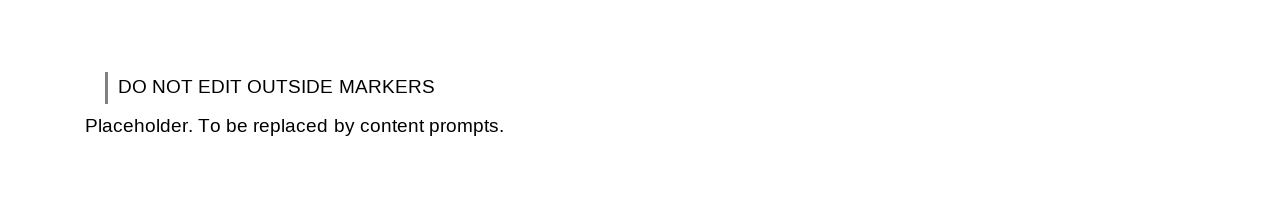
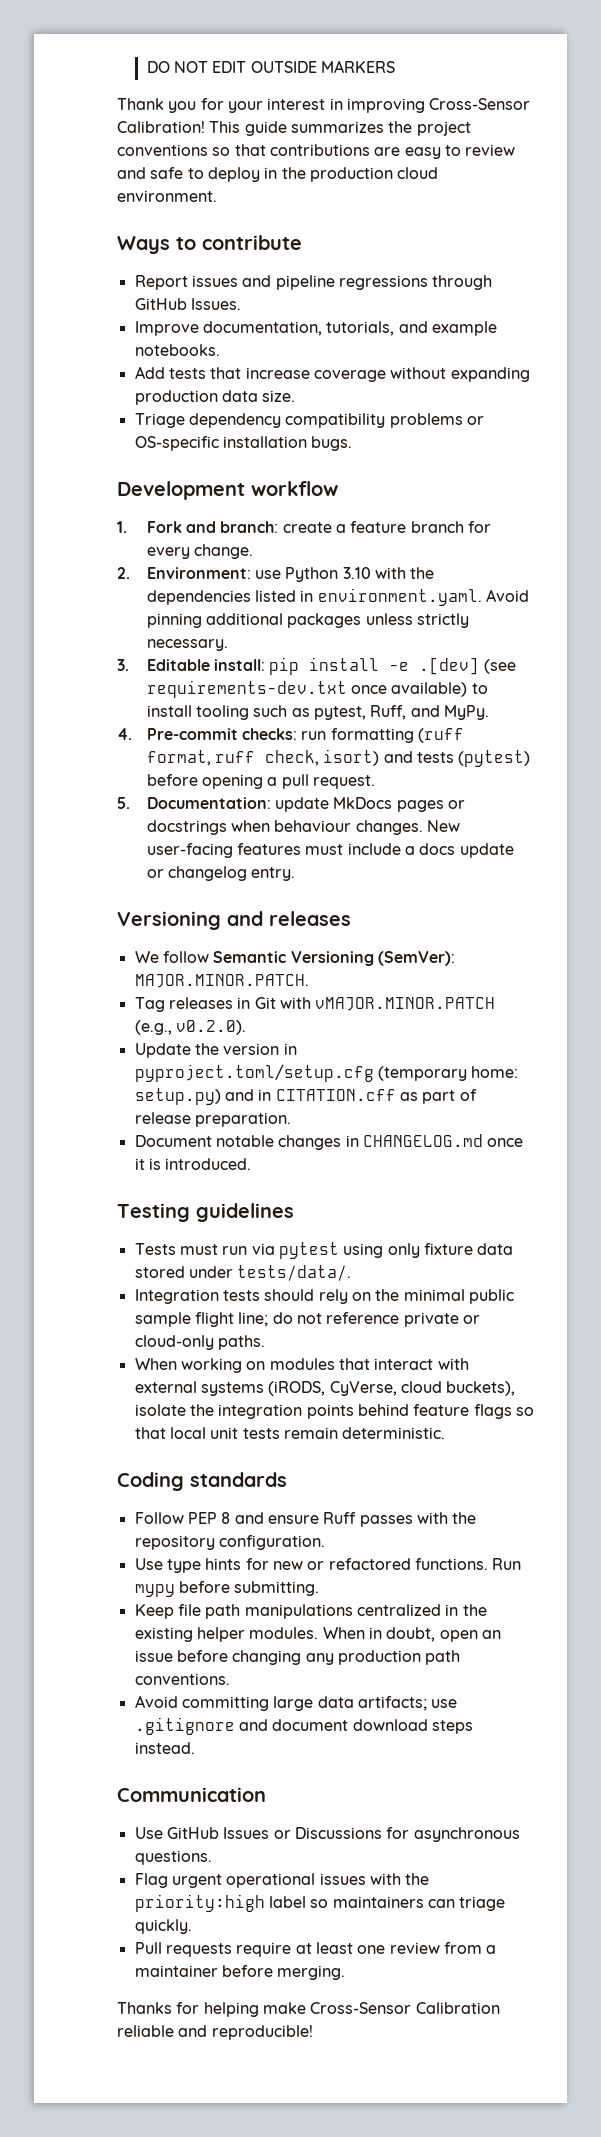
[85,119,504,136] Placeholder. To be replaced by content prompts. -> [117,98,531,113] [117,121,471,136] [117,144,516,159] [117,167,439,182] [117,190,217,202] [117,235,302,254] [134,275,493,290] [134,298,241,310] [134,321,497,336] [134,344,220,356] [134,366,530,382] [134,390,296,405] [134,413,484,428] [134,436,353,451] [117,481,338,500] [117,521,491,533] [146,544,253,559] [117,567,435,582] [146,588,529,606] [146,613,469,628] [146,639,228,651] [117,657,516,675] [146,680,488,698] [146,705,489,720] [117,728,464,743] [146,749,531,767] [146,774,375,789] [117,797,465,812] [146,820,460,835] [146,843,514,858] [146,866,296,881] [117,911,351,930] [134,951,455,966] [134,974,309,988] [134,997,496,1012] [134,1020,246,1035] [134,1043,297,1058] [134,1064,519,1082] [134,1088,477,1105] [134,1112,291,1127] [134,1134,524,1150] [134,1158,252,1170] [117,1203,294,1222] [134,1242,514,1259] [134,1265,352,1281] [134,1289,514,1304] [134,1312,480,1327] [134,1335,265,1350] [134,1358,469,1373] [134,1381,516,1396] [134,1404,534,1419] [134,1427,446,1439] [117,1472,287,1491] [134,1512,477,1527] [134,1535,325,1550] [134,1558,522,1573] [134,1581,320,1597] [134,1604,487,1619] [134,1627,501,1642] [134,1650,461,1665] [134,1673,230,1685] [134,1695,458,1711] [134,1717,473,1735] [134,1742,195,1754] [117,1787,266,1802] [134,1827,520,1842] [134,1850,212,1865] [134,1873,430,1888] [134,1894,506,1912] [134,1919,192,1934] [134,1942,497,1957] [134,1965,346,1980] [117,2002,500,2017] [117,2025,313,2040] Thank you for your interest in improving Cross-Sensor Calibration! This guide summarizes the project conventions so that contributions are easy to review and safe to deploy in the production cloud environment. // Ways to contribute // Report issues and pipeline regressions through GitHub Issues. // Improve documentation, tutorials, and example notebooks. // Add tests that increase coverage without expanding production data size. // Triage dependency compatibility problems or OS-specific installation bugs. // Development workflow // 1. Fork and branch: create a feature branch for every change. // 2. Environment: use Python 3.10 with the dependencies listed in environment.yaml. Avoid pinning additional packages unless strictly necessary. // 3. Editable install: pip install -e .[dev] (see requirements-dev.txt once available) to install tooling such as pytest, Ruff, and MyPy. // 4. Pre-commit checks: run formatting (ruff format, ruff check, isort) and tests (pytest) before opening a pull request. // 5. Documentation: update MkDocs pages or docstrings when behaviour changes. New user-facing features must include a docs update or changelog entry. // Versioning and releases // We follow Semantic Versioning (SemVer): MAJOR.MINOR.PATCH. // Tag releases in Git with vMAJOR.MINOR.PATCH (e.g., v0.2.0). // Update the version in pyproject.toml/setup.cfg (temporary home: setup.py) and in CITATION.cff as part of release preparation. // Document notable changes in CHANGELOG.md once it is introduced. // Testing guidelines // Tests must run via pytest using only fixture data stored under tests/data/. // Integration tests should rely on the minimal public sample flight line; do not reference private or cloud-only paths. // When working on modules that interact with external systems (iRODS, CyVerse, cloud buckets), isolate the integration points behind feature flags so that local unit tests remain deterministic. // Coding standards // Follow PEP 8 and ensure Ruff passes with the repository configuration. // Use type hints for new or refactored functions. Run mypy before submitting. // Keep file path manipulations centralized in the existing helper modules. When in doubt, open an issue before changing any production path conventions. // Avoid committing large data artifacts; use .gitignore and document download steps instead. // Communication // Use GitHub Issues or Discussions for asynchronous questions. // Flag urgent operational issues with the priority:high label so maintainers can triage quickly. // Pull requests require at least one review from a maintainer before merging. // Thanks for helping make Cross-Sensor Calibration reliable and reproducible!

